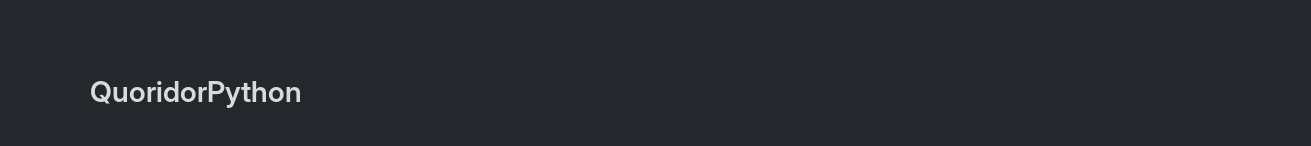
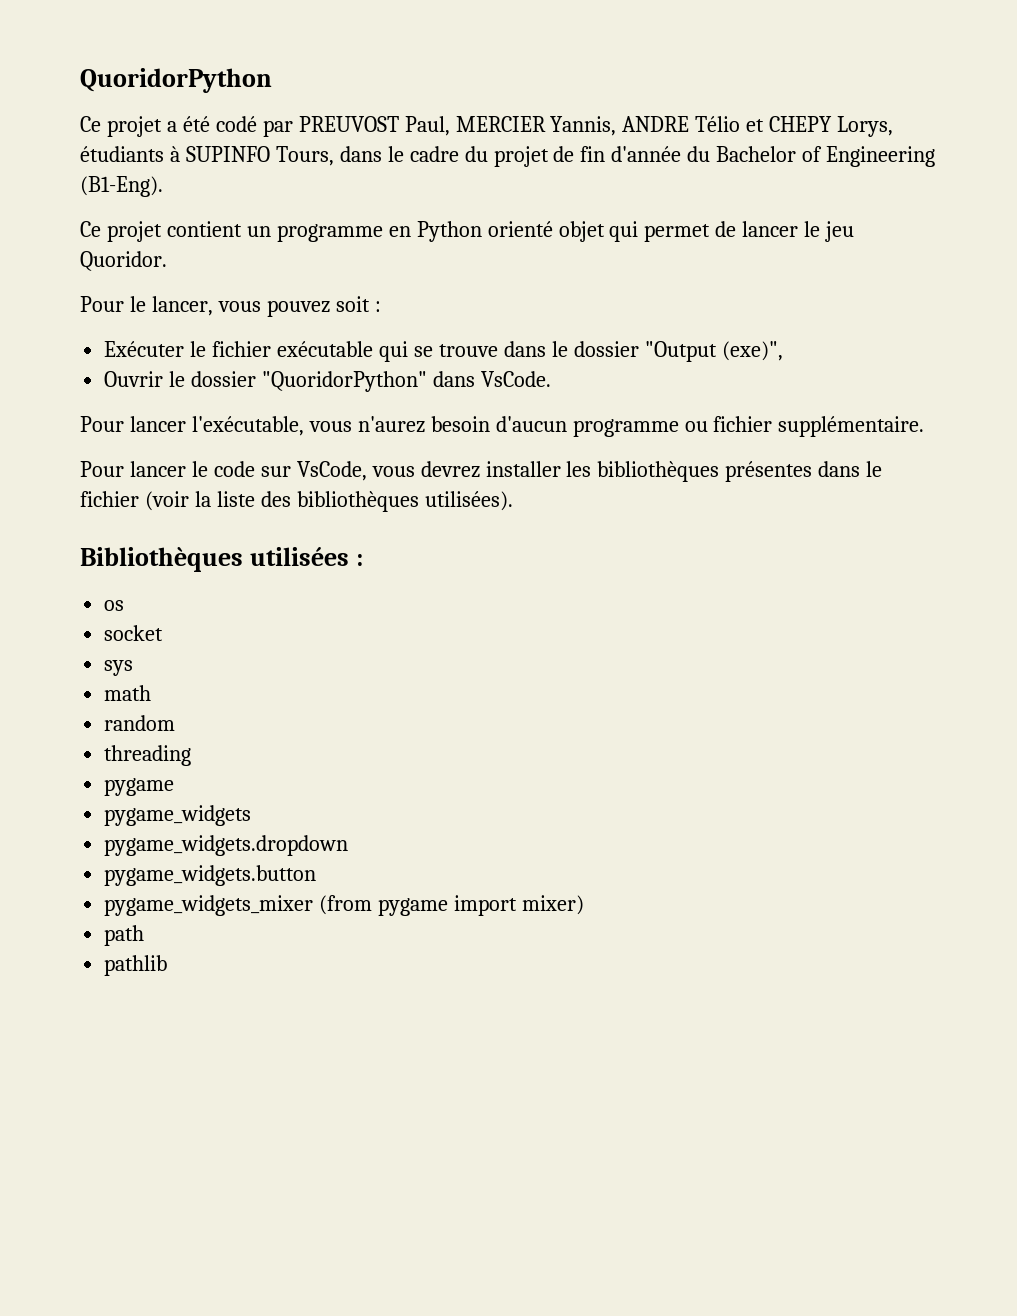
(302, 94) none -> [80,116,894,137] [80,146,936,167] [80,176,163,197] [80,221,855,242] [80,251,167,271] [80,296,381,317] [104,341,783,362] [104,371,551,392] [80,416,925,437] [80,461,883,482] [80,491,513,512] [80,547,363,572] [104,600,125,611] [104,625,164,641] [104,660,134,676] [104,685,152,701] [104,715,176,731] [104,745,192,766] [104,778,175,796] [104,805,252,826] [104,835,349,856] [104,865,317,886] [104,895,584,916] [104,925,145,946] [104,955,168,976] // Ce projet a été codé par PREUVOST Paul, MERCIER Yannis, ANDRE Télio et CHEPY Lorys, étudiants à SUPINFO Tours, dans le cadre du projet de fin d'année du Bachelor of Engineering (B1-Eng). // Ce projet contient un programme en Python orienté objet qui permet de lancer le jeu Quoridor. // Pour le lancer, vous pouvez soit : // Exécuter le fichier exécutable qui se trouve dans le dossier "Output (exe)", // Ouvrir le dossier "QuoridorPython" dans VsCode. // Pour lancer l'exécutable, vous n'aurez besoin d'aucun programme ou fichier supplémentaire. // Pour lancer le code sur VsCode, vous devrez installer les bibliothèques présentes dans le fichier (voir la liste des bibliothèques utilisées). // Bibliothèques utilisées : // os // socket // sys // math // random // threading // pygame // pygame_widgets // pygame_widgets.dropdown // pygame_widgets.button // pygame_widgets_mixer (from pygame import mixer) // path // pathlib

